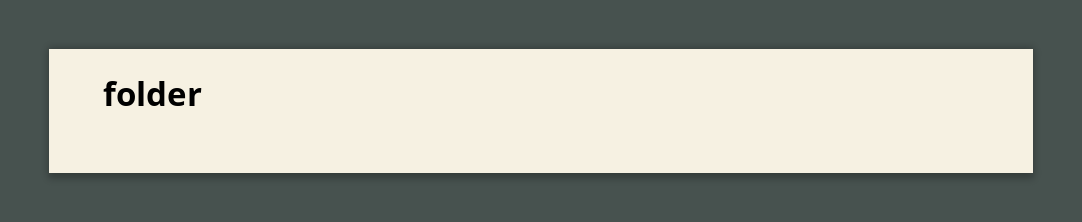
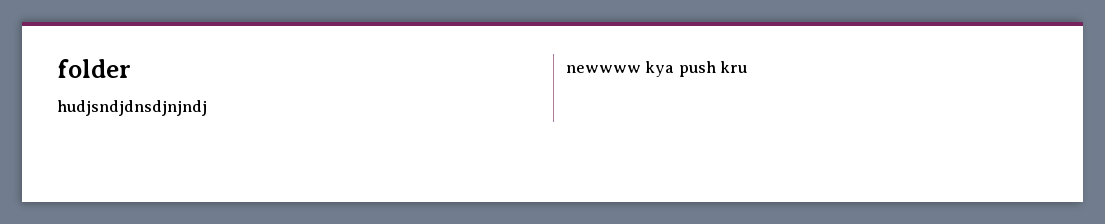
(202, 93) none -> [57,100,207,116] [566,61,748,77] // hudjsndjdnsdjnjndj // newwww kya push kru

